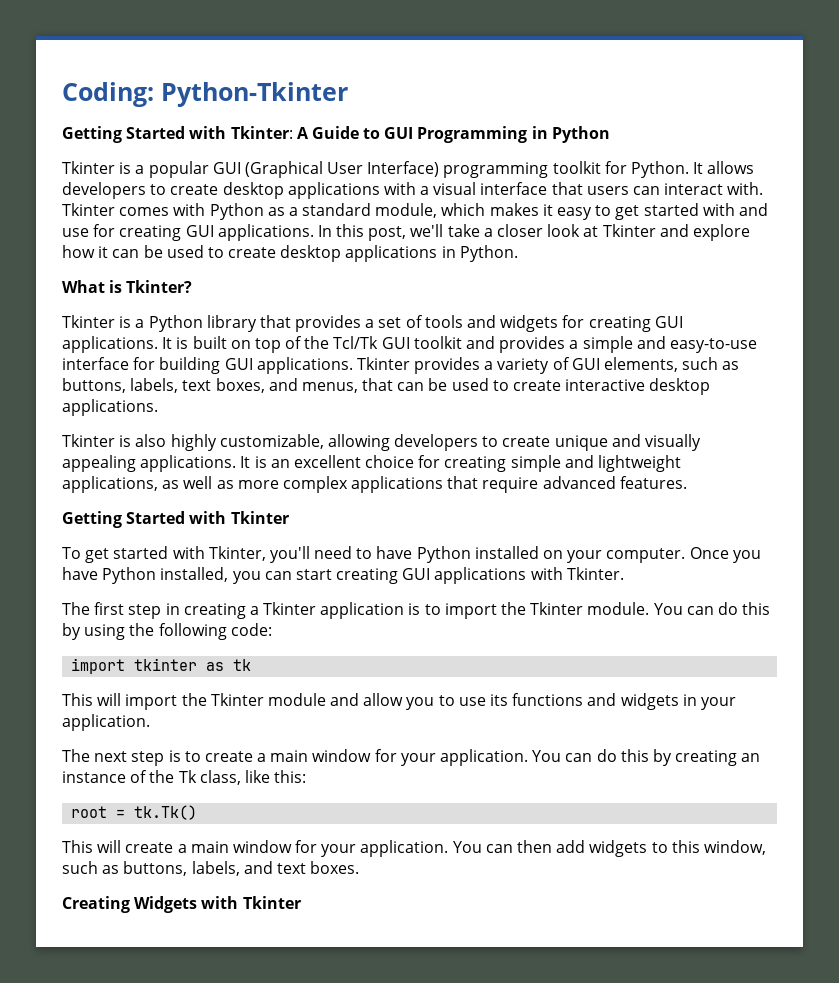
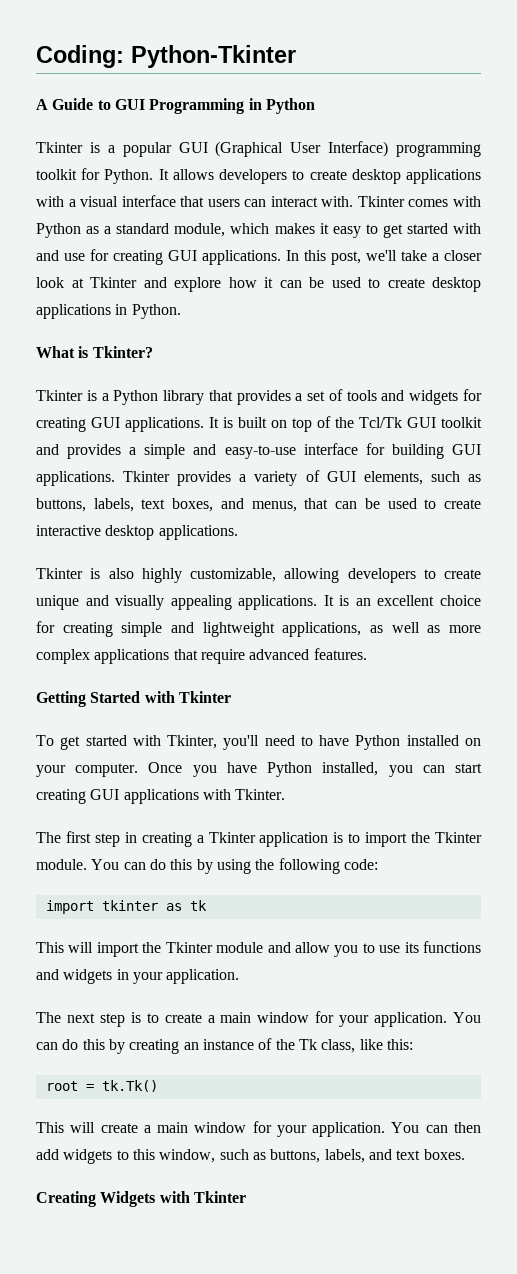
[62,126,293,143] Getting Started with Tkinter: -> (296, 56) none

